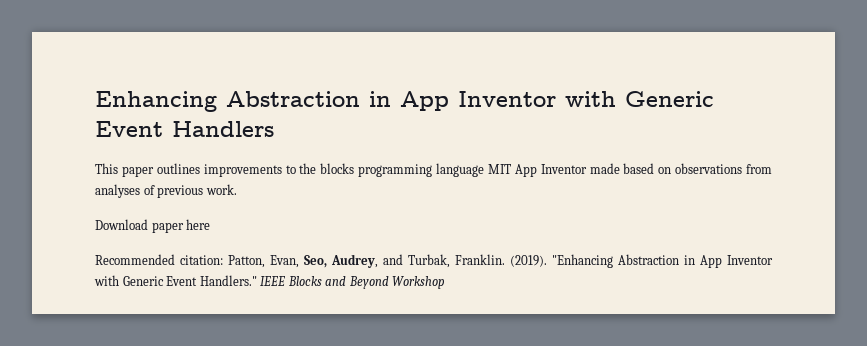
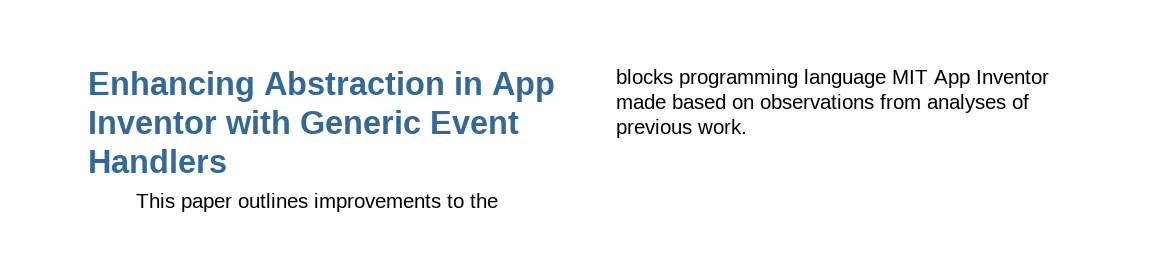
[95,219,211,233] [95,254,773,268] [94,275,446,289] // Download paper here // Recommended citation: Patton, Evan, Seo, Audrey, and Turbak, Franklin. (2019). "Enhancing Abstraction in App Inventor with Generic Event Handlers." IEEE Blocks and Beyond Workshop -> (747, 126) none

